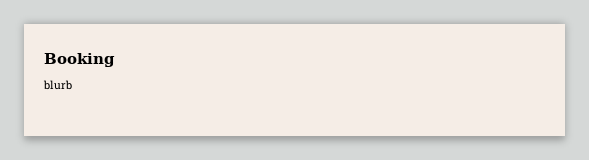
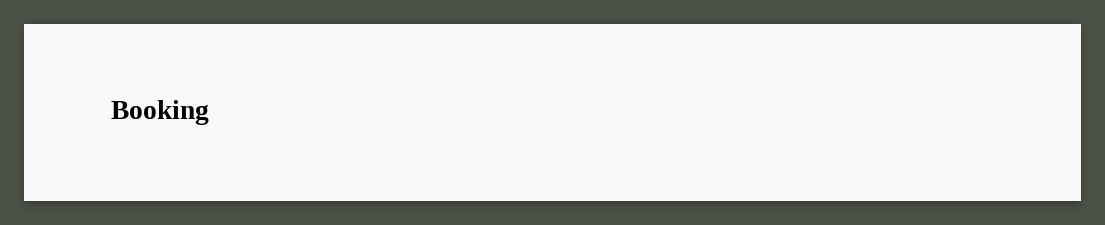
[43,80,72,90] // blurb -> (209, 112) none

